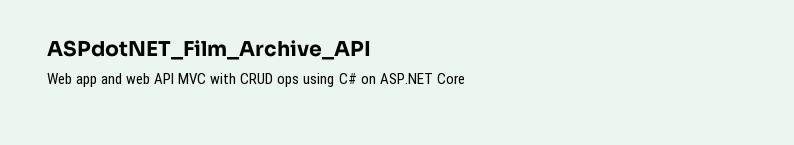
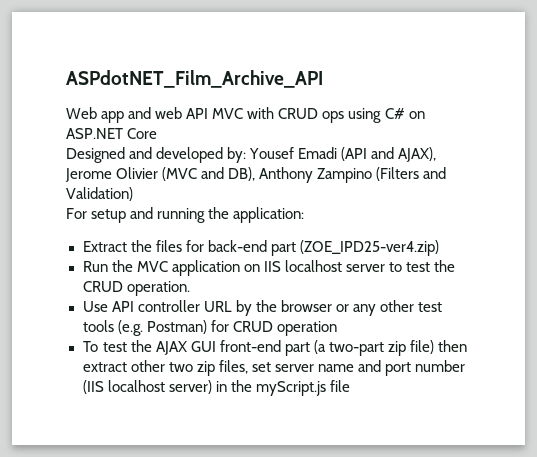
(465, 78) none -> [66,147,437,163] [65,167,447,183] [66,187,133,201] [66,207,305,223] [82,240,439,256] [82,260,456,276] [82,281,190,296] [82,300,443,316] [82,320,337,336] [82,340,468,356] [82,360,466,376] [82,380,350,396] // Designed and developed by: Yousef Emadi (API and AJAX), Jerome Olivier (MVC and DB), Anthony Zampino (Filters and Validation) // For setup and running the application: // Extract the files for back-end part (ZOE_IPD25-ver4.zip) // Run the MVC application on IIS localhost server to test the CRUD operation. // Use API controller URL by the browser or any other test tools (e.g. Postman) for CRUD operation // To test the AJAX GUI front-end part (a two-part zip file) then extract other two zip files, set server name and port number (IIS localhost server) in the myScript.js file

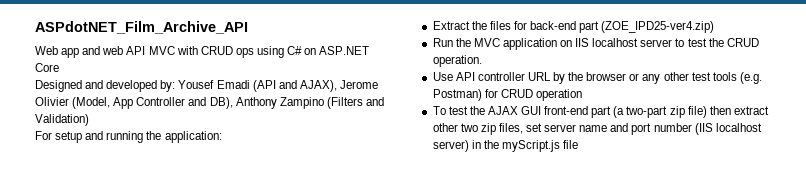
[162,167,198,181] (MVC -> [72,97,186,109] (Model, App Controller

